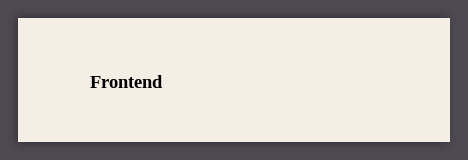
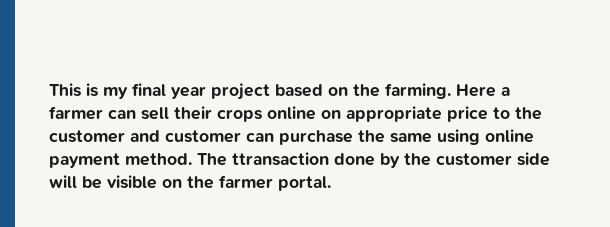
[90,75,163,88] Frontend -> [49,83,510,100] [49,106,542,122] [49,129,534,145] [49,152,550,168] [49,175,331,191] This is my final year project based on the farming. Here a farmer can sell their crops online on appropriate price to the customer and customer can purchase the same using online payment method. The ttransaction done by the customer side will be visible on the farmer portal.

